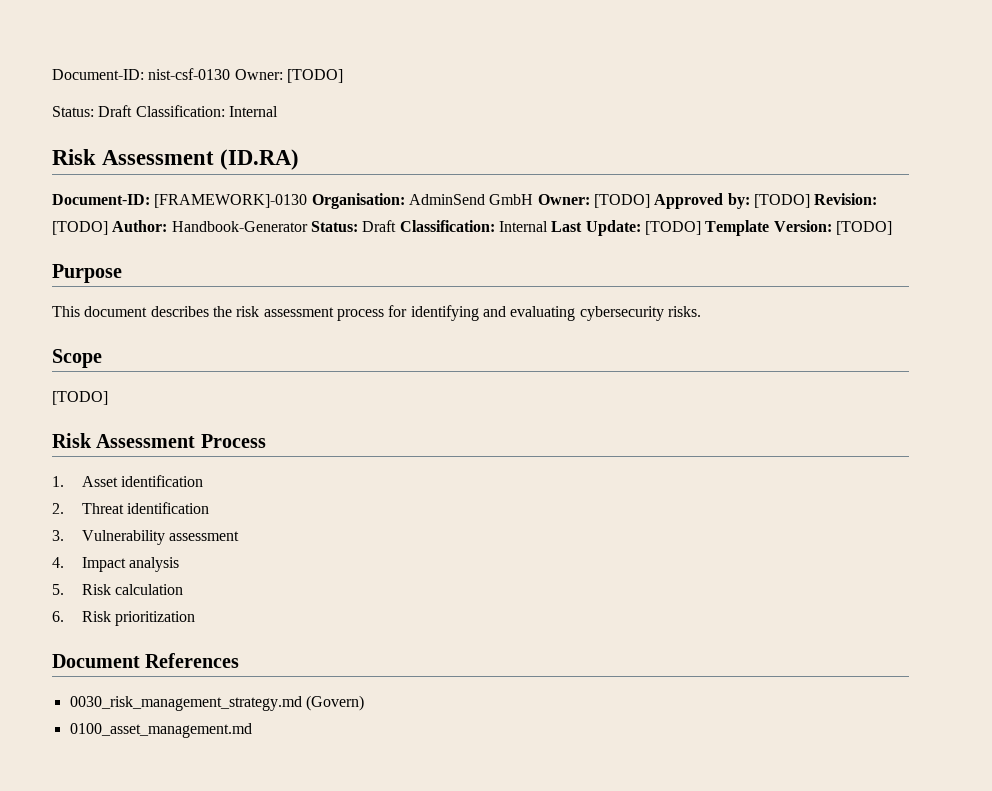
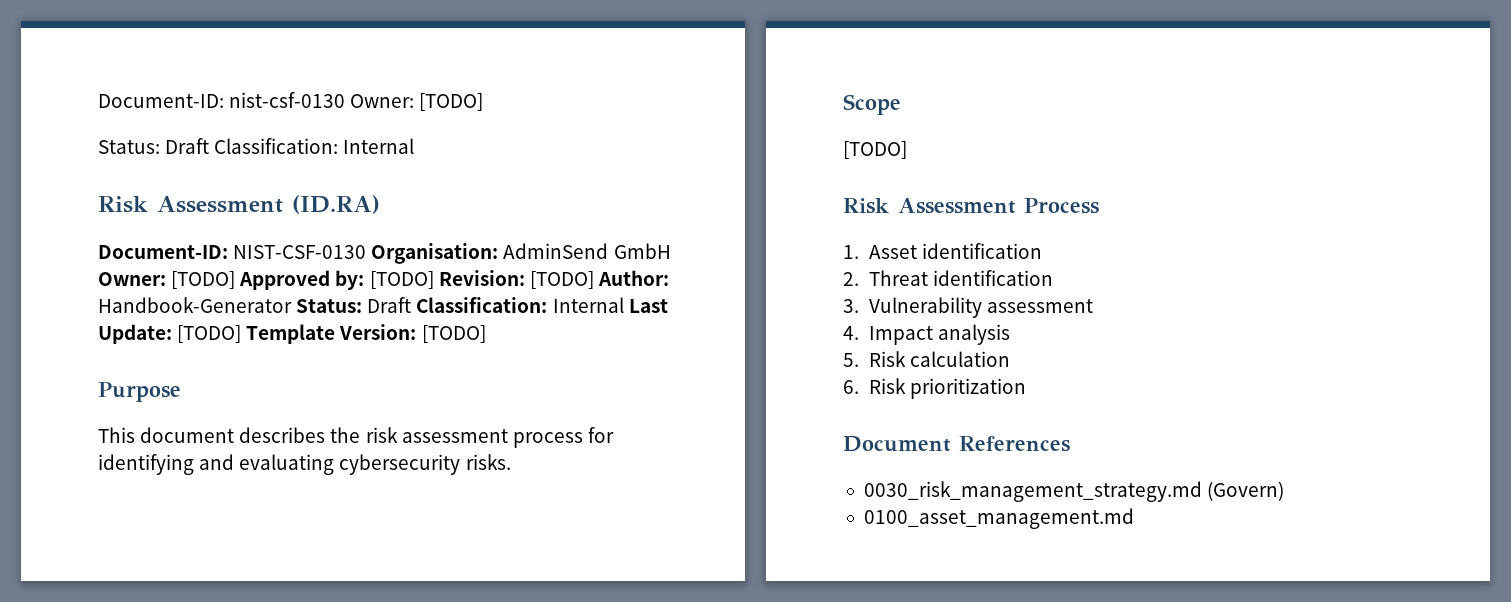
[154,194,308,208] [FRAMEWORK]-0130 -> [233,245,367,259] NIST-CSF-0130

